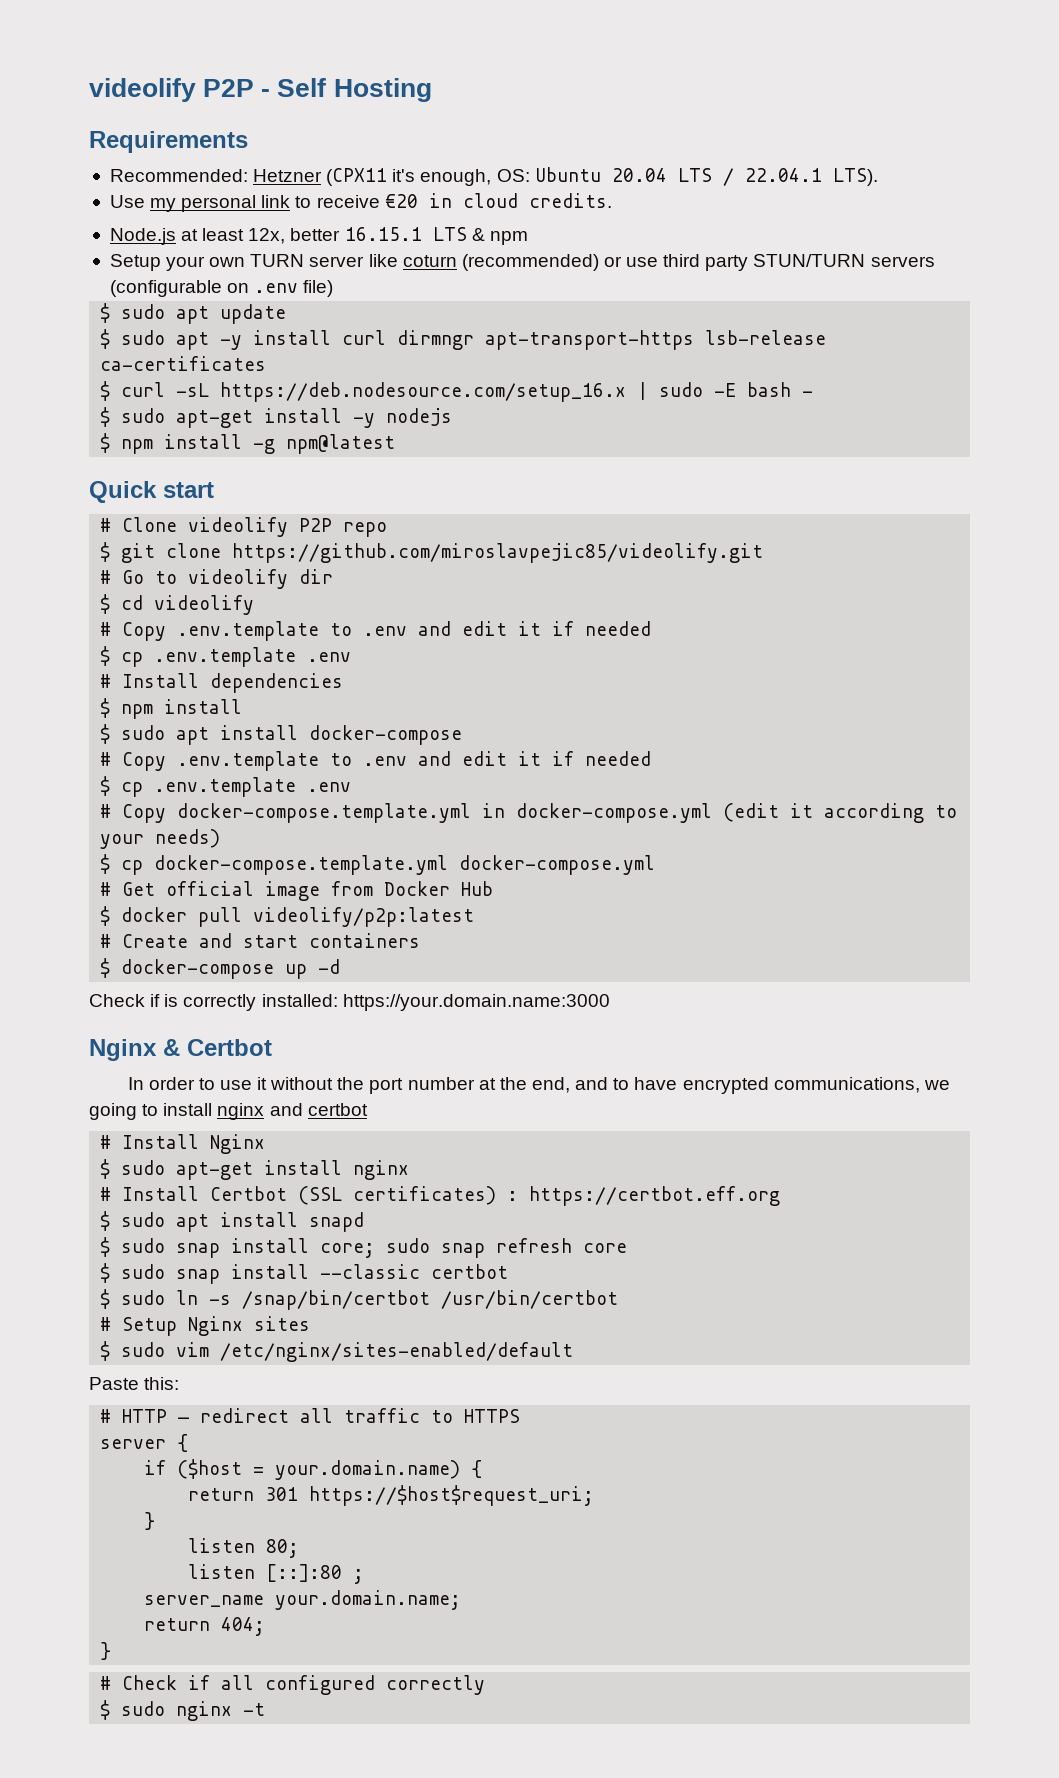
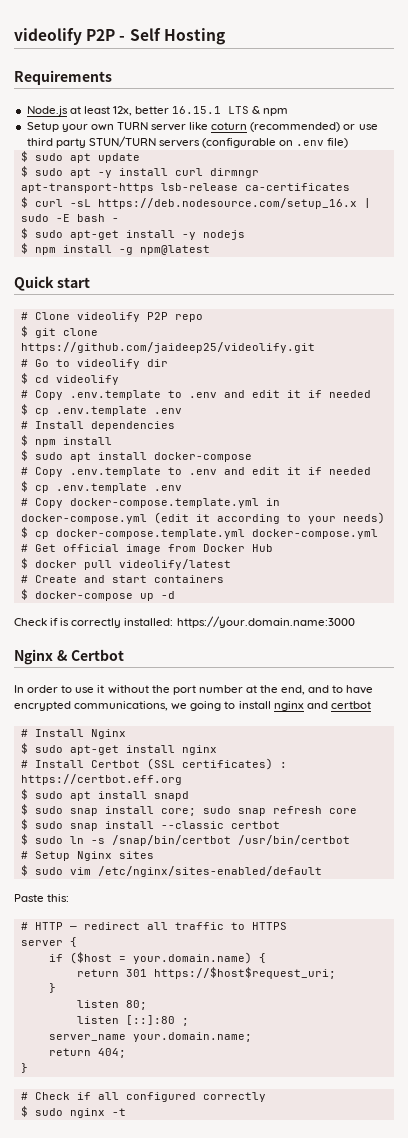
[109,167,878,186] [109,193,612,212] // Recommended: Hetzner (CPX11 it's enough, OS: Ubuntu 20.04 LTS / 22.04.1 LTS). // Use my personal link to receive €20 in cloud credits. -> (112, 77) none
[232,543,764,563] https://github.com/miroslavpejic85/videolify.git -> [20,342,315,353] https://github.com/jaideep25/videolify.git
[253,907,475,927] videolify/p2p:latest -> [118,559,231,570] videolify/latest

